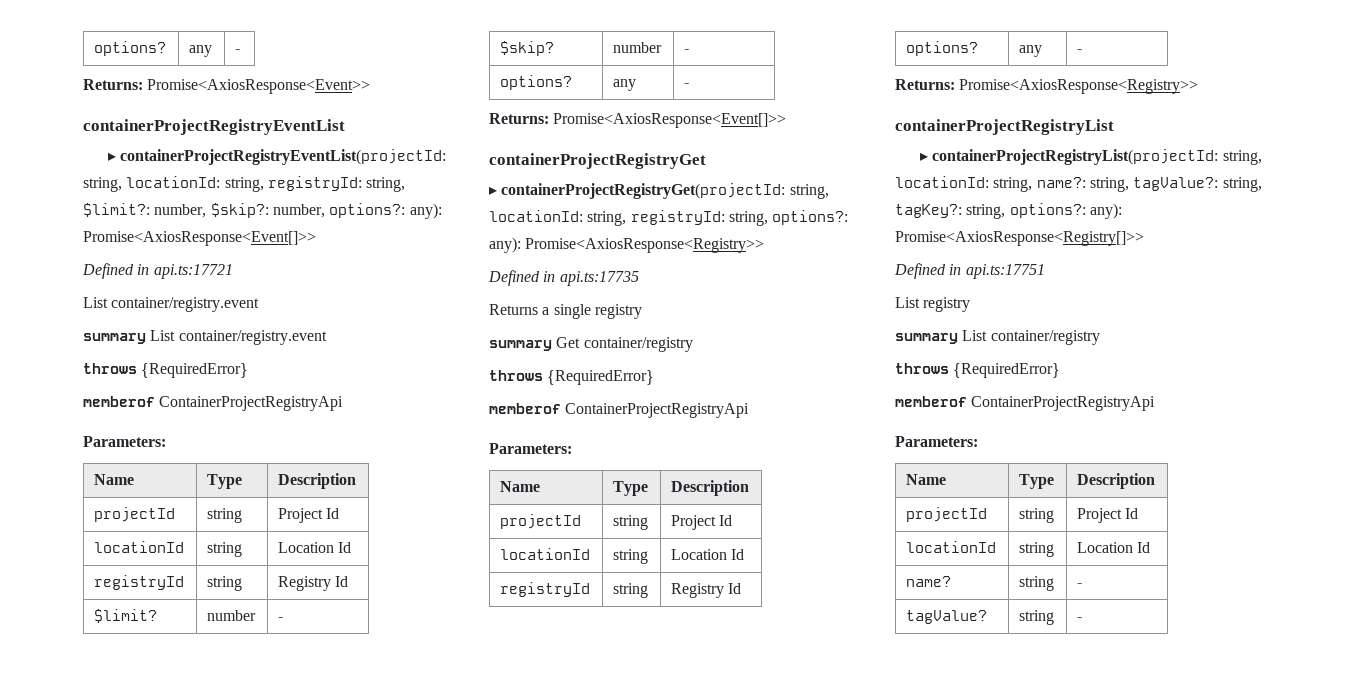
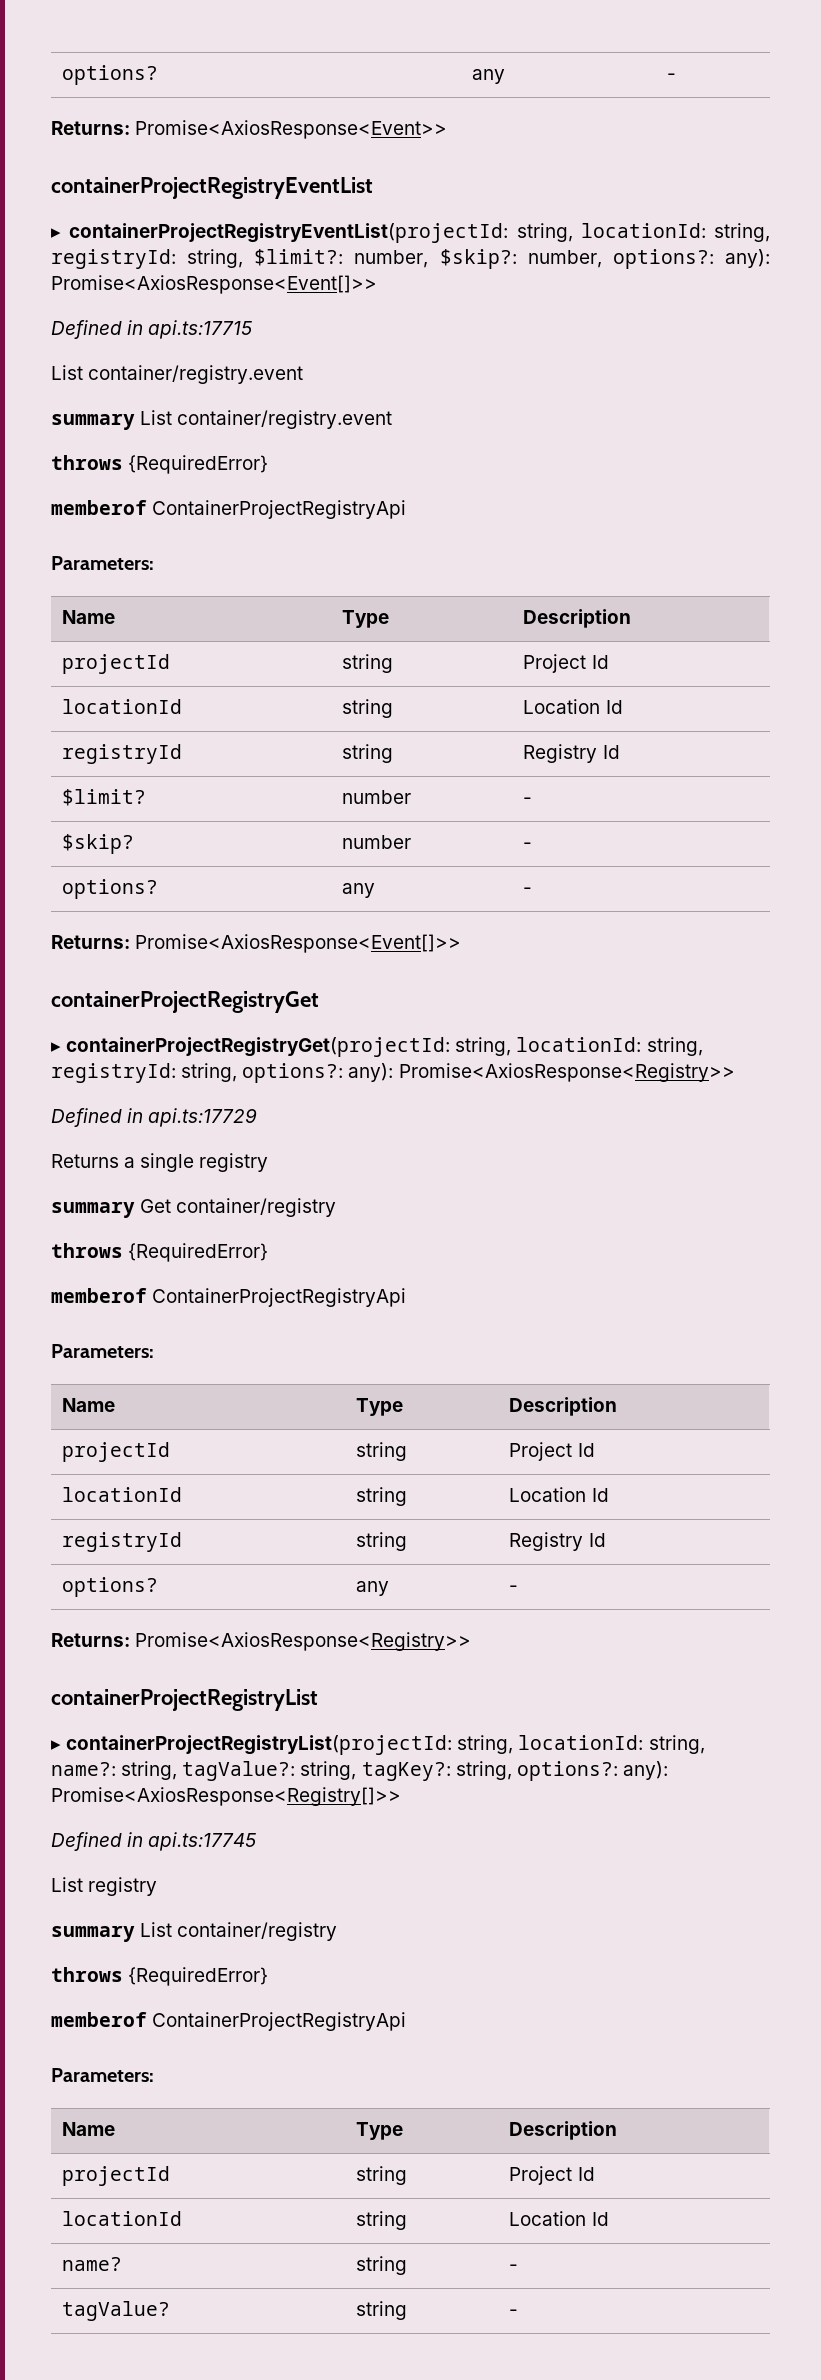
[153,264,233,279] api.ts:17721 -> [148,320,253,339] api.ts:17715
[559,271,639,286] api.ts:17735 -> [148,1108,258,1127] api.ts:17729
[965,264,1045,279] api.ts:17751 -> [148,1832,257,1851] api.ts:17745

